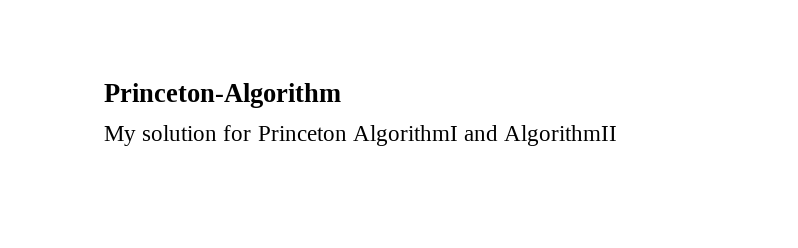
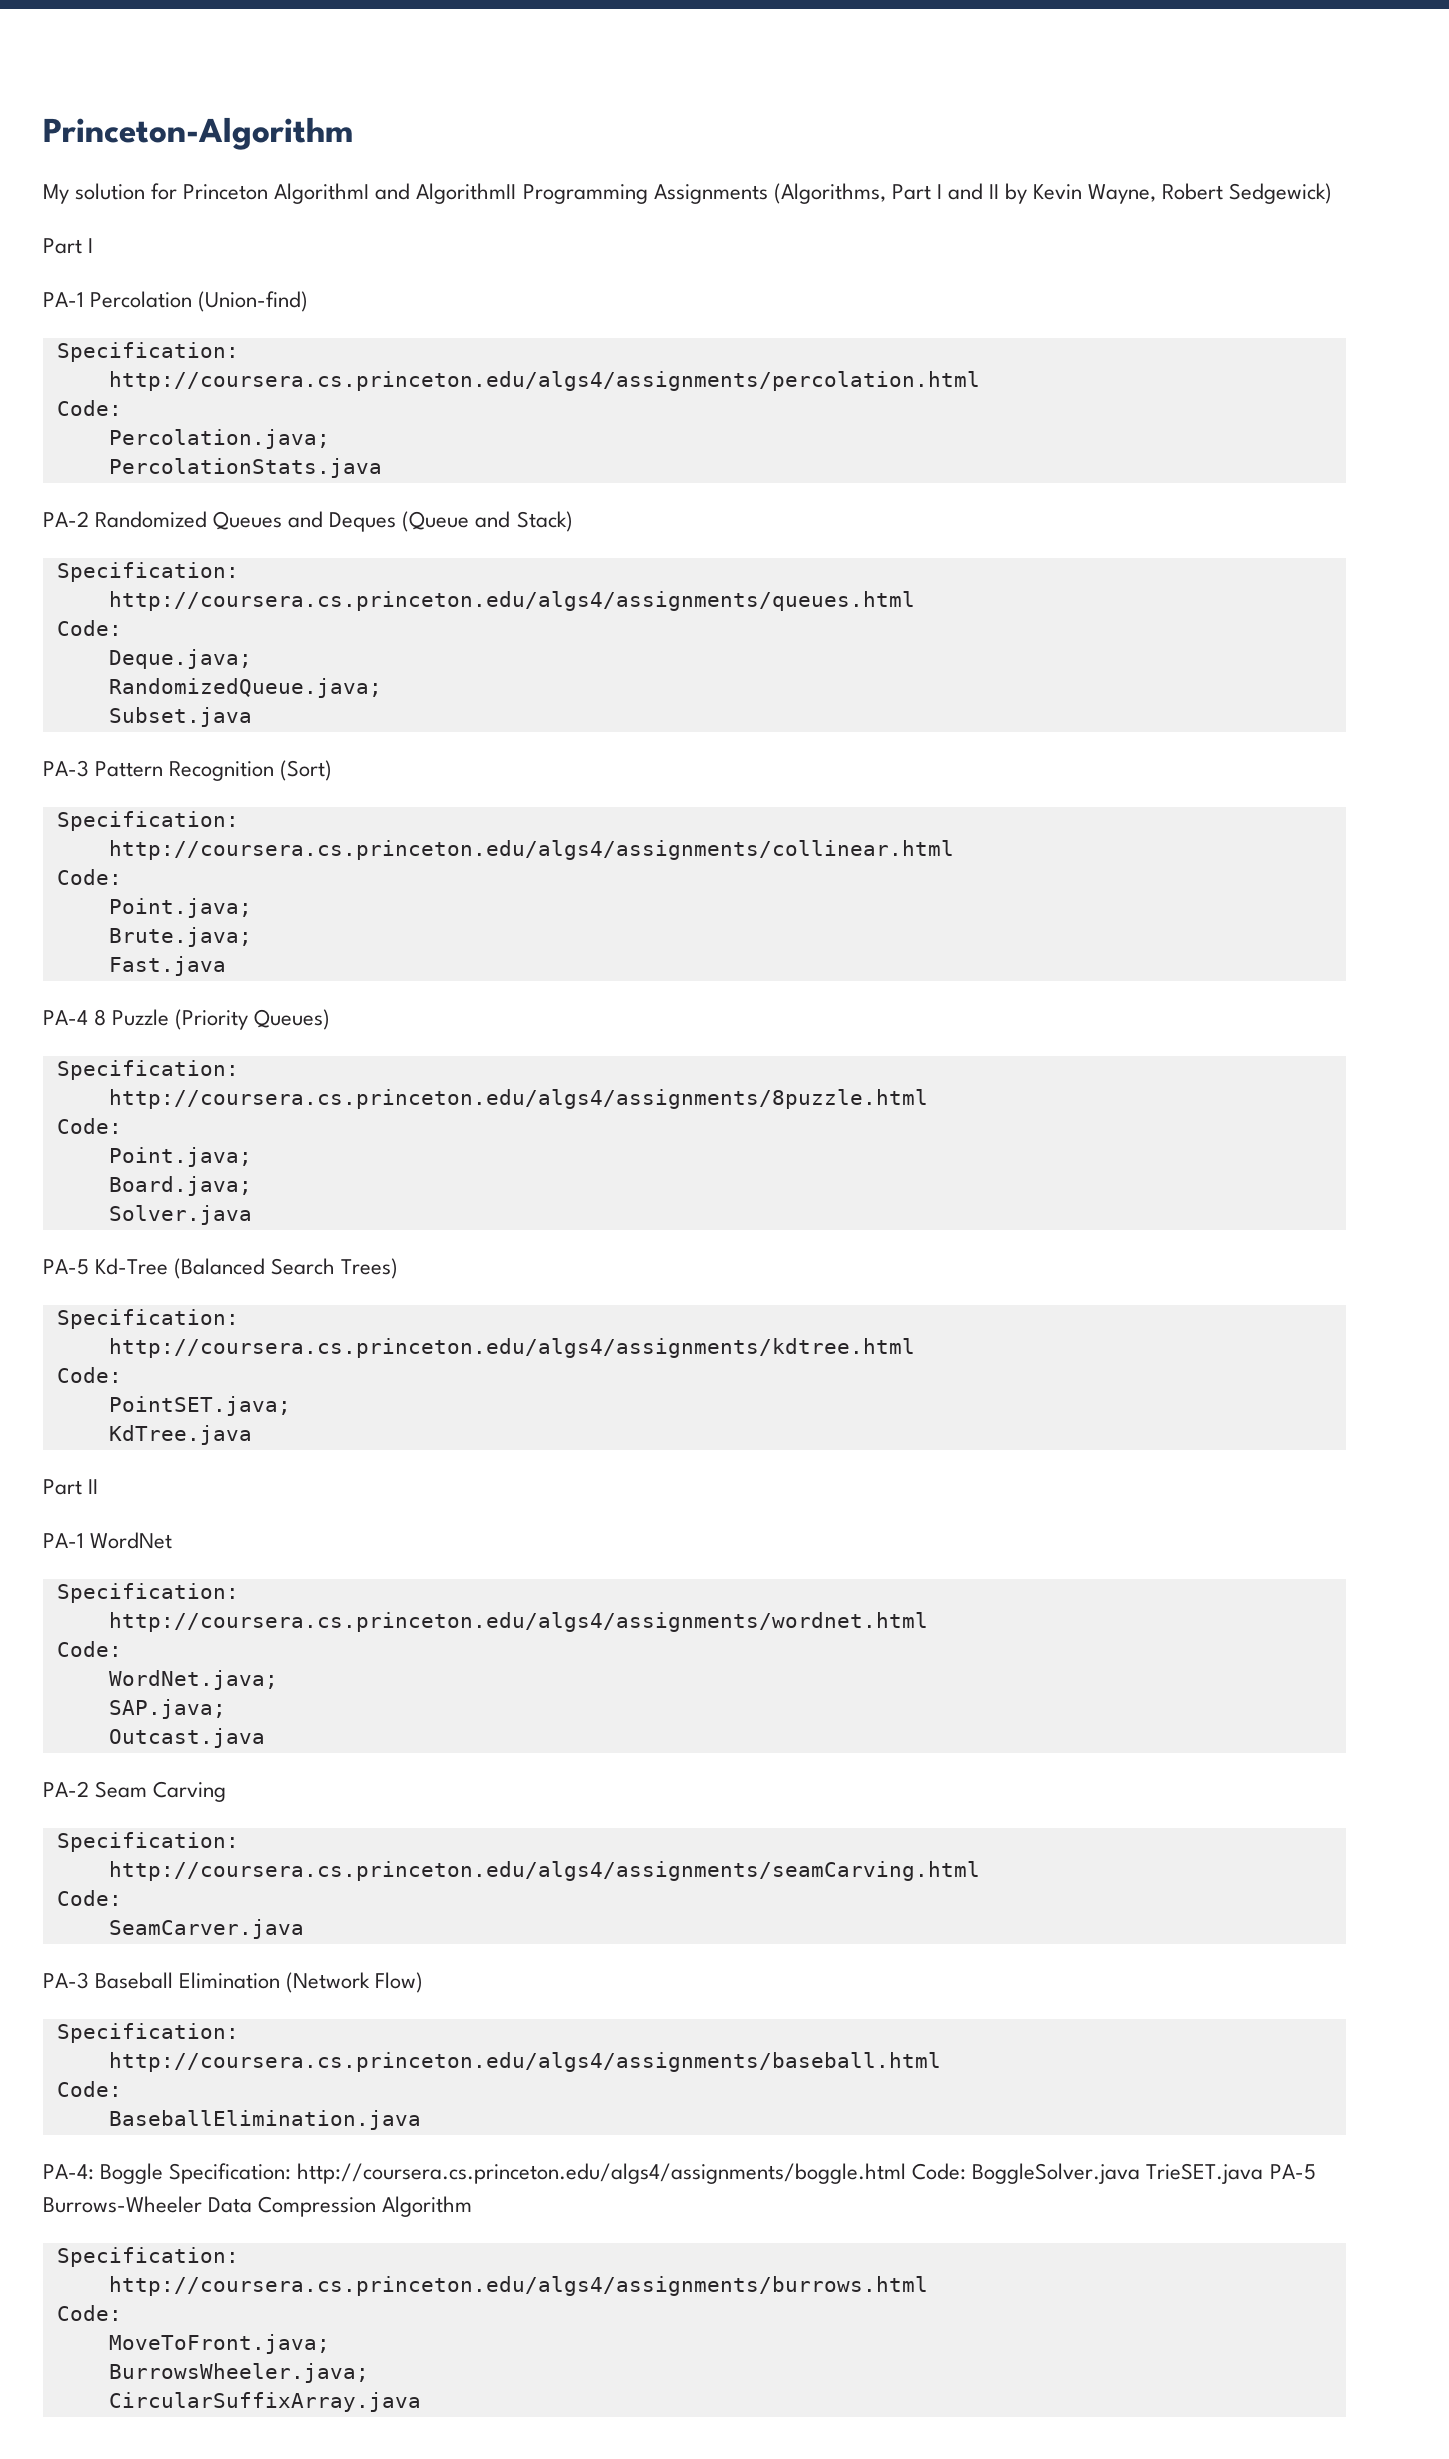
(618, 135) none -> [522,183,1333,204] [43,238,94,254] [43,291,309,312] [56,342,239,362] [108,371,980,391] [56,400,122,416] [108,429,330,449] [108,458,382,478] [43,511,573,532] [56,562,239,582] [108,591,915,611] [56,620,122,636] [108,649,252,669] [108,678,382,698] [108,707,252,727] [43,760,333,781] [56,811,239,831] [108,840,954,860] [56,869,122,885] [108,898,252,918] [108,927,252,947] [108,956,226,976] [43,1009,331,1030] [56,1060,239,1080] [108,1089,928,1109] [56,1118,122,1134] [108,1147,252,1167] [108,1176,252,1196] [108,1205,252,1225] [43,1258,399,1279] [56,1309,239,1329] [108,1338,915,1358] [56,1367,122,1383] [108,1396,291,1416] [108,1425,252,1445] [43,1479,99,1495] [43,1532,173,1549] [56,1583,239,1603] [108,1612,928,1632] [56,1641,122,1657] [108,1670,278,1690] [108,1699,226,1719] [108,1728,265,1748] [43,1781,227,1802] [56,1832,239,1852] [108,1861,980,1881] [56,1890,122,1906] [108,1919,304,1939] [43,1972,424,1993] [56,2023,239,2043] [108,2052,941,2072] [56,2081,122,2097] [108,2110,421,2130] [43,2163,1316,2184] [43,2196,473,2217] [56,2247,239,2267] [108,2276,928,2296] [56,2305,122,2321] [108,2334,330,2354] [108,2363,369,2383] [108,2392,421,2412] Programming Assignments (Algorithms, Part I and II by Kevin Wayne, Robert Sedgewick) // Part I // PA-1 Percolation (Union-find) // Specification: // http://coursera.cs.princeton.edu/algs4/assignments/percolation.html // Code: // Percolation.java; // PercolationStats.java // PA-2 Randomized Queues and Deques (Queue and Stack) // Specification: // http://coursera.cs.princeton.edu/algs4/assignments/queues.html // Code: // Deque.java; // RandomizedQueue.java; // Subset.java // PA-3 Pattern Recognition (Sort) // Specification: // http://coursera.cs.princeton.edu/algs4/assignments/collinear.html // Code: // Point.java; // Brute.java; // Fast.java // PA-4 8 Puzzle (Priority Queues) // Specification: // http://coursera.cs.princeton.edu/algs4/assignments/8puzzle.html // Code: // Point.java; // Board.java; // Solver.java // PA-5 Kd-Tree (Balanced Search Trees) // Specification: // http://coursera.cs.princeton.edu/algs4/assignments/kdtree.html // Code: // PointSET.java; // KdTree.java // Part II // PA-1 WordNet // Specification: // http://coursera.cs.princeton.edu/algs4/assignments/wordnet.html // Code: // WordNet.java; // SAP.java; // Outcast.java // PA-2 Seam Carving // Specification: // http://coursera.cs.princeton.edu/algs4/assignments/seamCarving.html // Code: // SeamCarver.java // PA-3 Baseball Elimination (Network Flow) // Specification: // http://coursera.cs.princeton.edu/algs4/assignments/baseball.html // Code: // BaseballElimination.java // PA-4: Boggle Specification: http://coursera.cs.princeton.edu/algs4/assignments/boggle.html Code: BoggleSolver.java TrieSET.java PA-5 Burrows-Wheeler Data Compression Algorithm // Specification: // http://coursera.cs.princeton.edu/algs4/assignments/burrows.html // Code: // MoveToFront.java; // BurrowsWheeler.java; // CircularSuffixArray.java

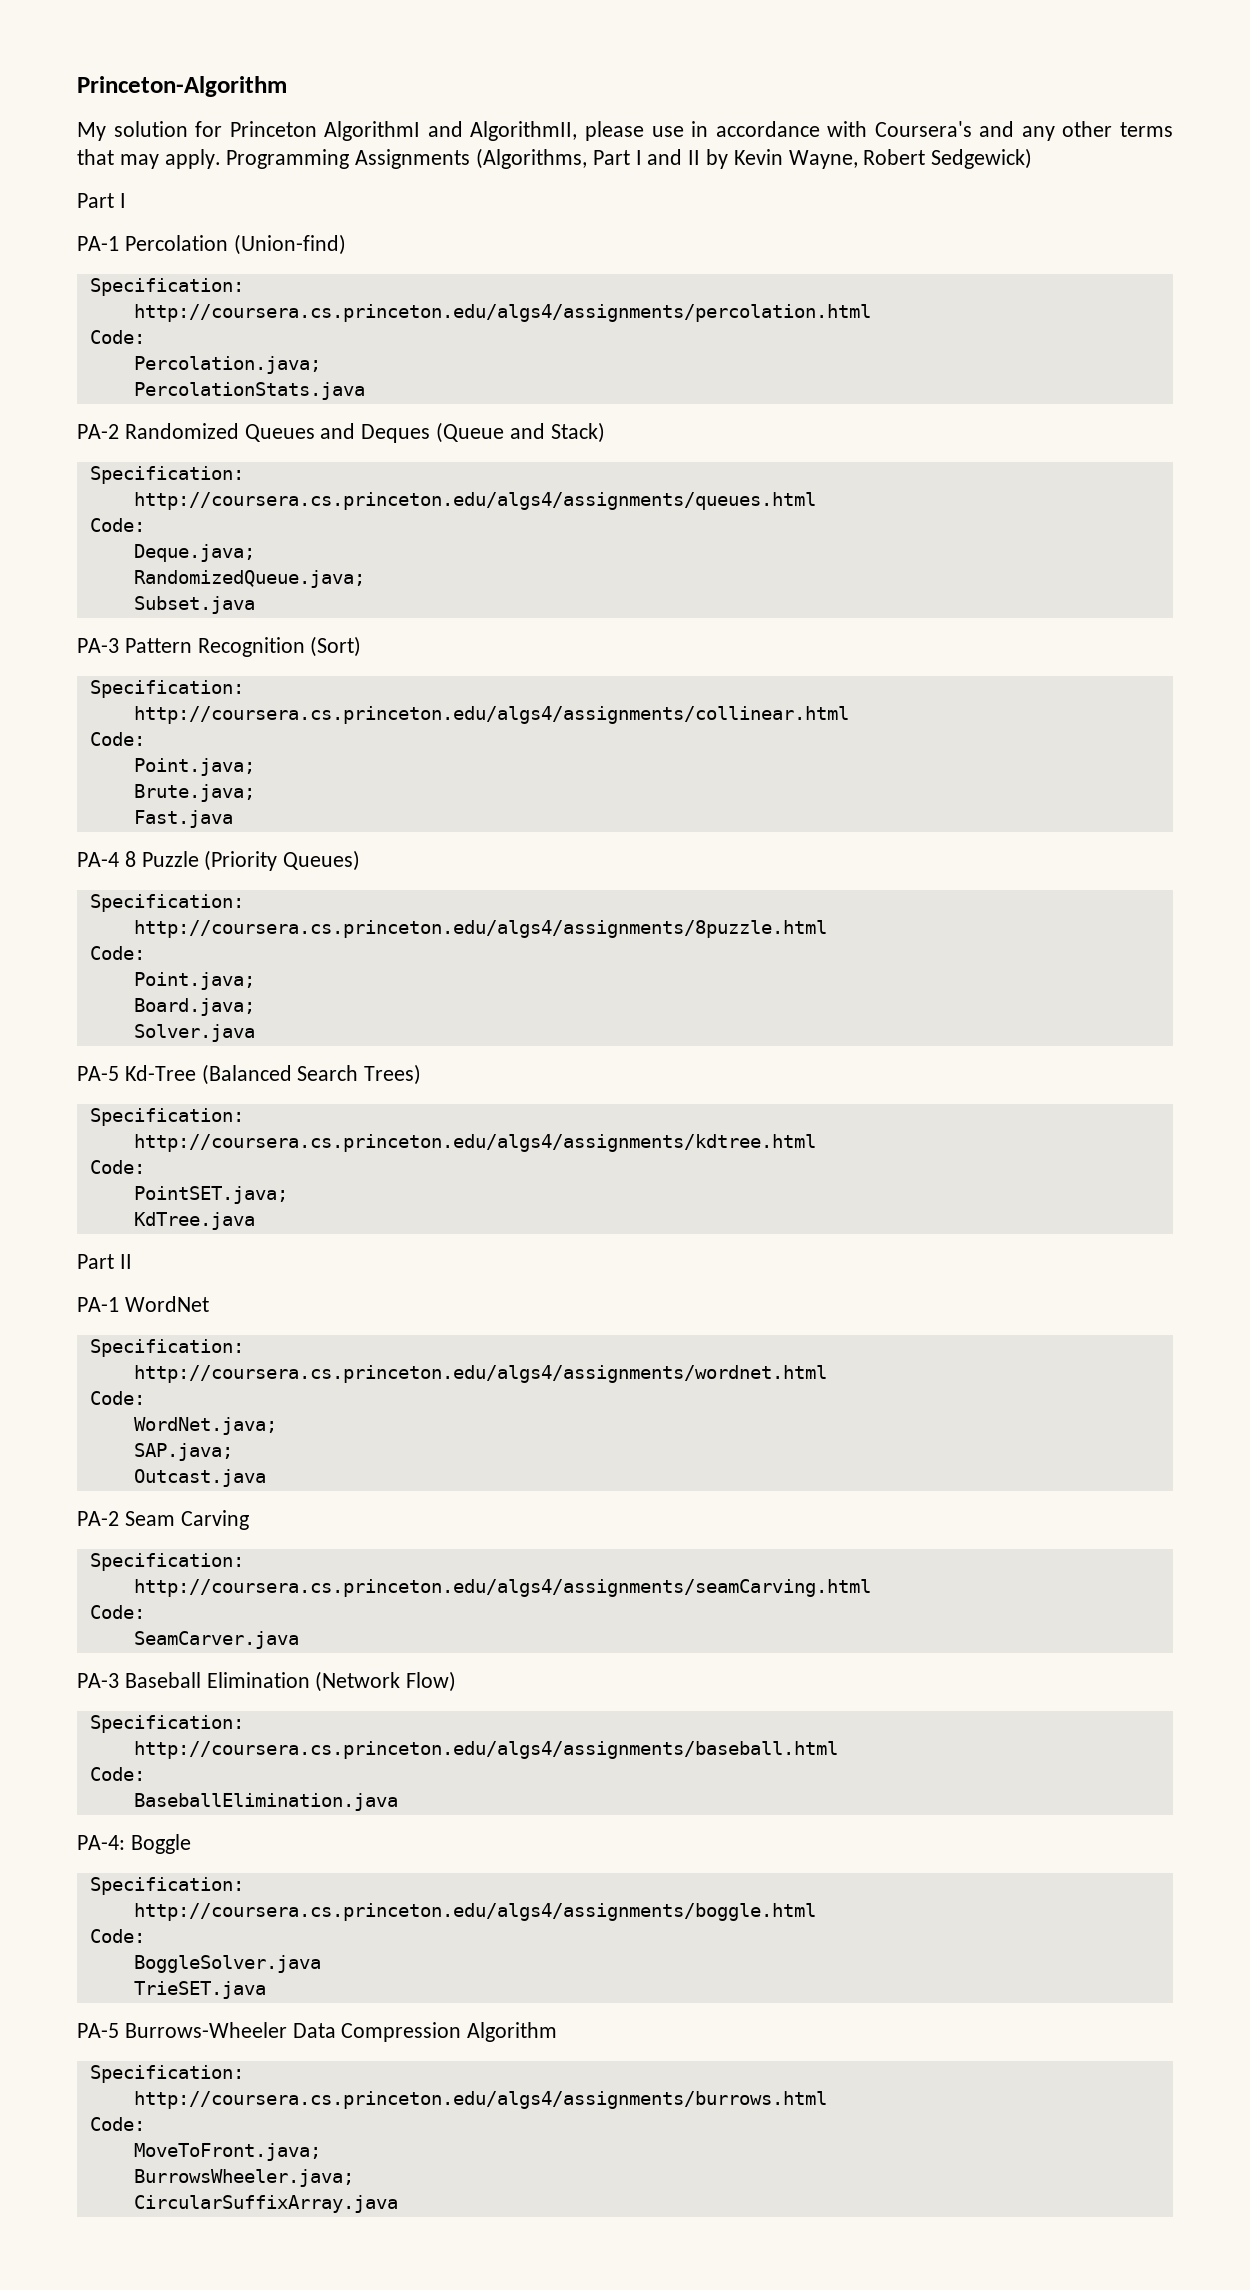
[416,183,517,204] AlgorithmII -> [470,121,1173,141] [77,149,221,169] AlgorithmII, please use in accordance with Coursera's and any other terms that may apply.
[169,2163,292,2184] Specification: -> [89,1877,244,1895] // Specification: //
[912,2163,967,2180] Code: -> [89,1929,145,1943] // Code: //
(1141, 2173) none -> (321, 1964) //
(1264, 2173) none -> (266, 1990) //

